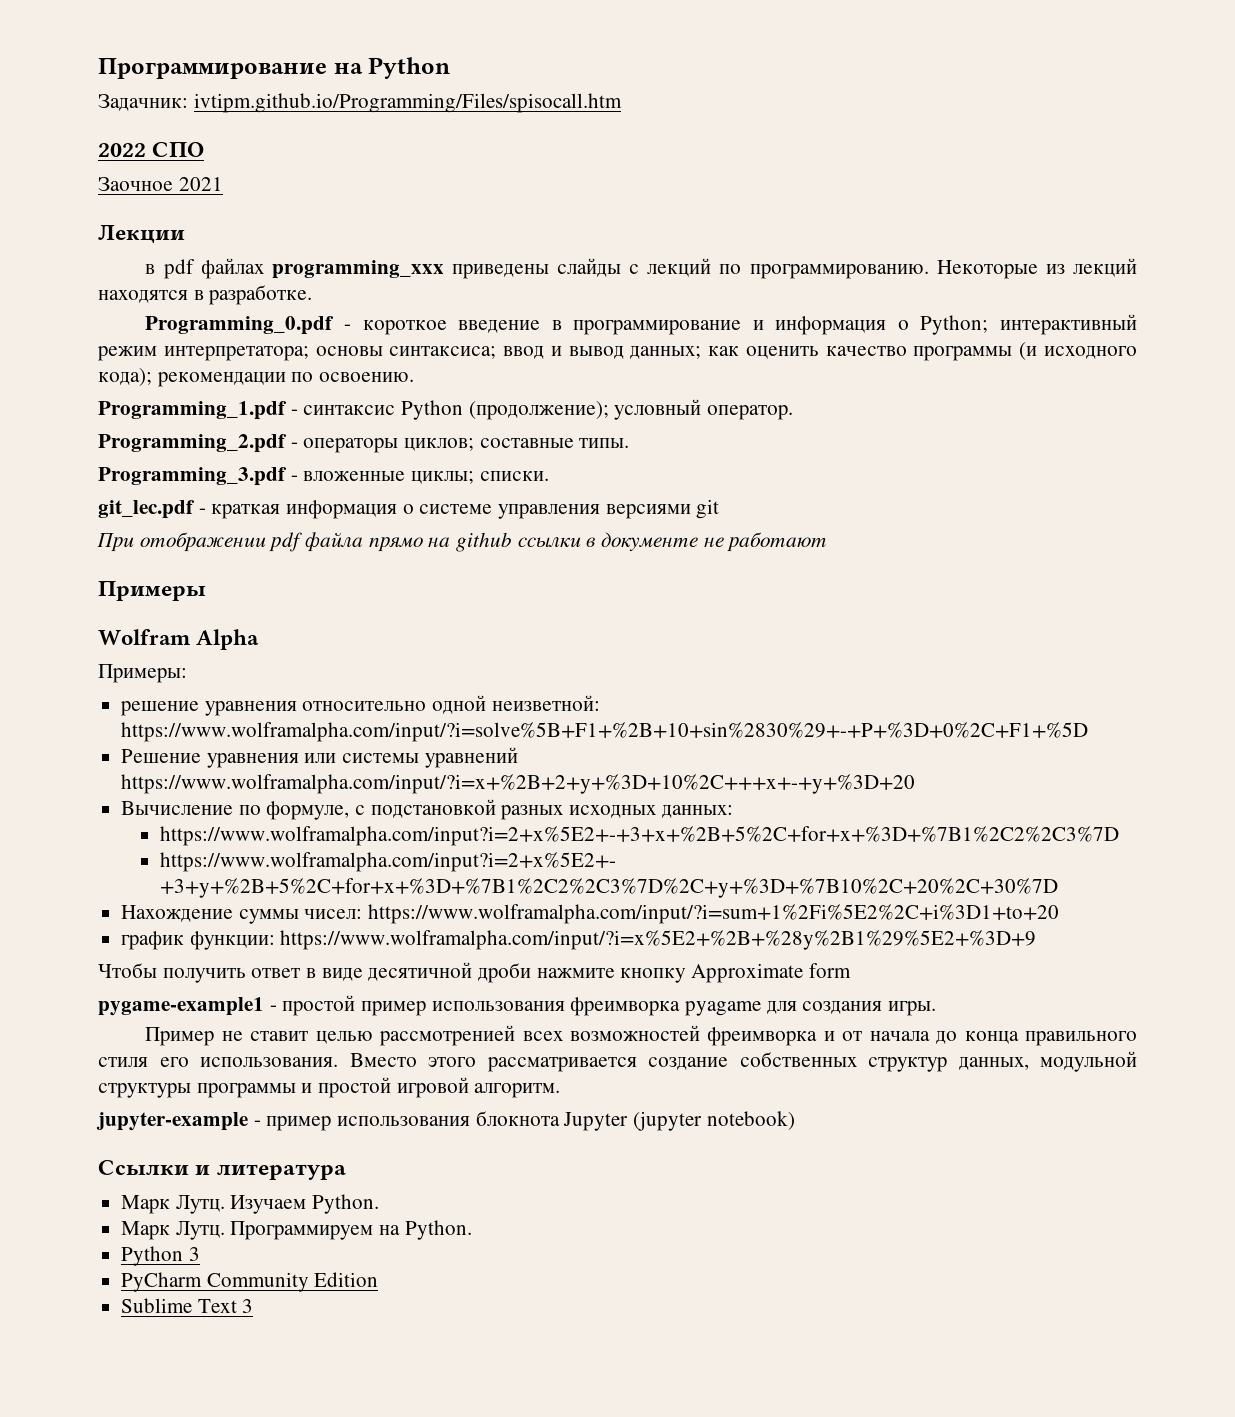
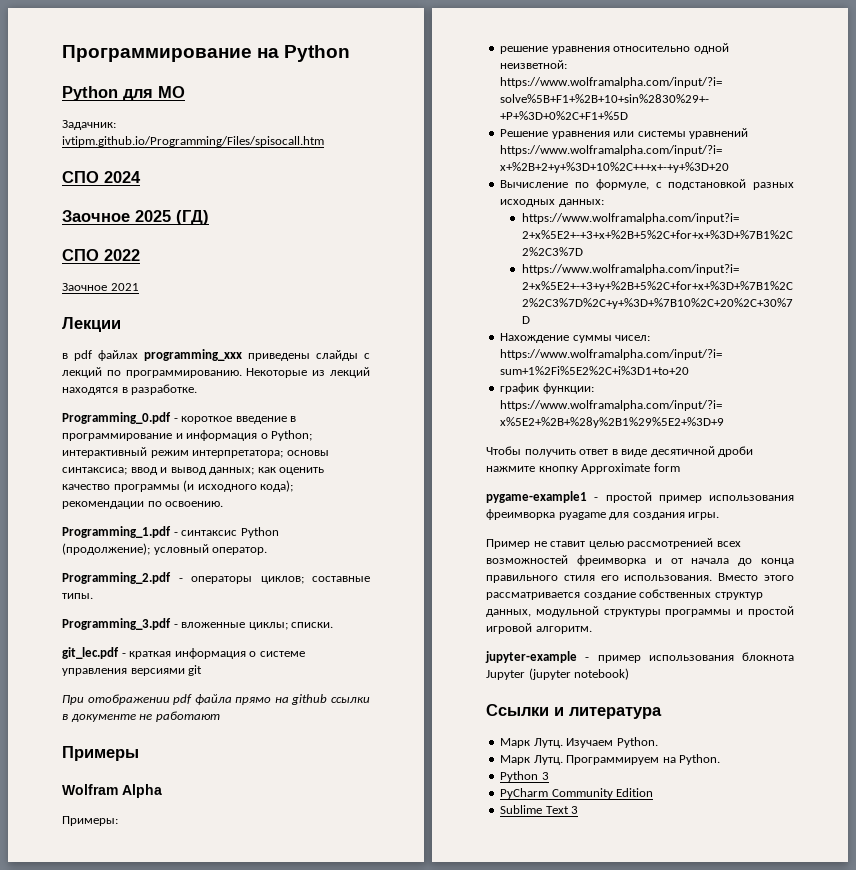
(451, 68) none -> [62,86,185,101] // Python для МО
(622, 103) none -> [62,171,141,183] [62,210,209,225] [62,249,99,261] СПО 2024 // Заочное 2025 (ГД) // СПО
[152,142,205,157] СПО -> (140, 255) none

